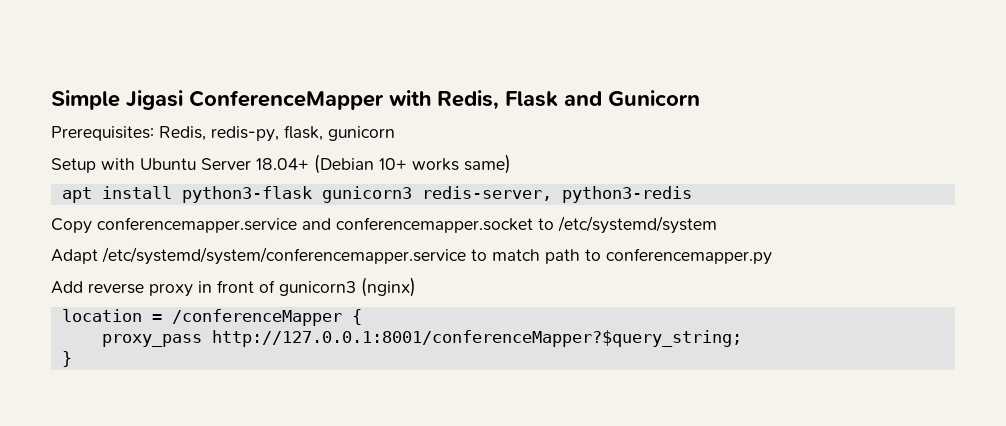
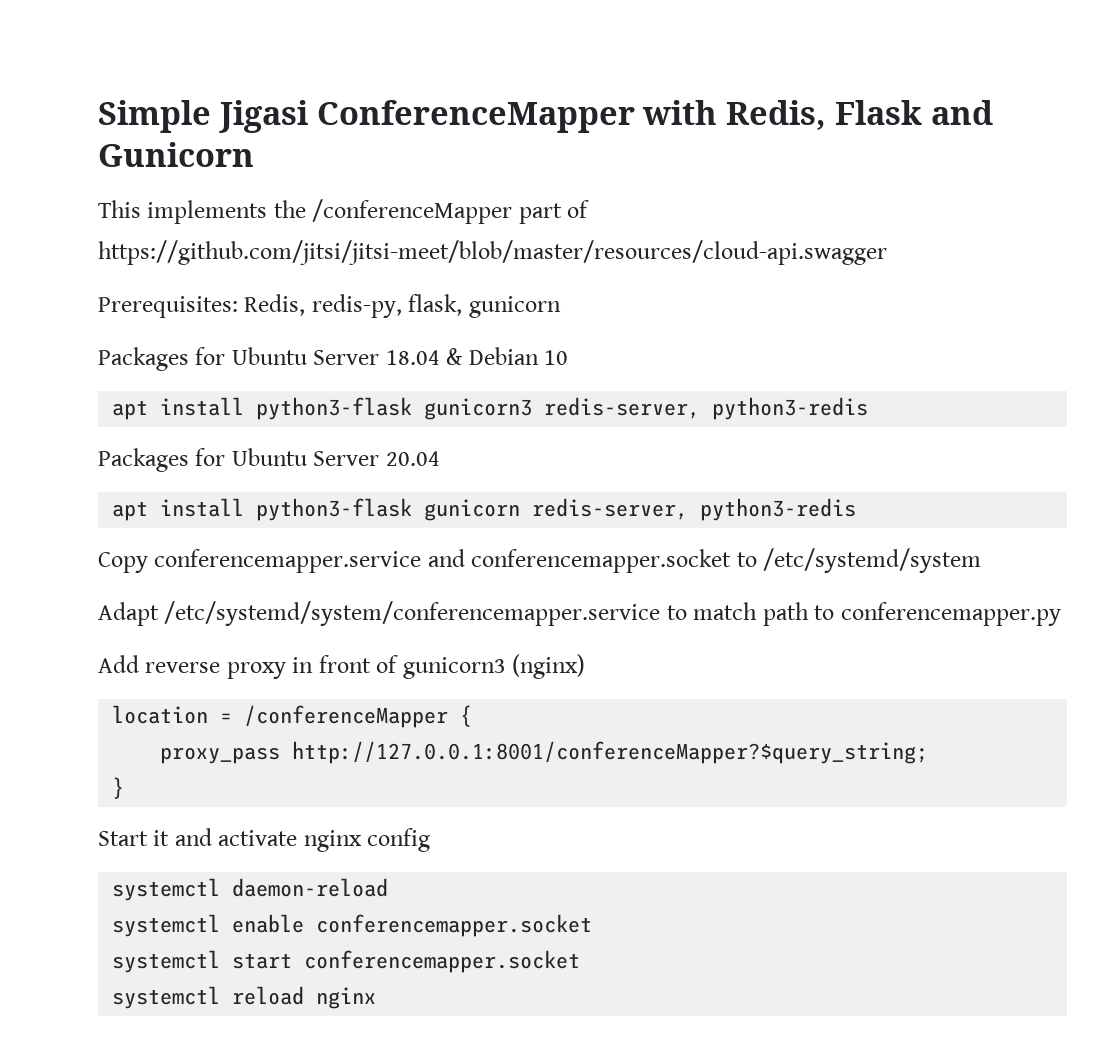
(700, 98) none -> [98,199,590,224] [98,240,887,265] // This implements the /conferenceMapper part of https://github.com/jitsi/jitsi-meet/blob/master/resources/cloud-api.swagger
[51,154,511,174] Setup with Ubuntu Server 18.04+ (Debian 10+ works same) -> [98,347,569,371] Packages for Ubuntu Server 18.04 & Debian 10
(692, 194) none -> [98,448,440,472] [112,498,857,521] // Packages for Ubuntu Server 20.04 // apt install python3-flask gunicorn redis-server, python3-redis
(72, 359) none -> [98,828,431,852] [112,878,389,901] [112,914,593,937] [112,950,581,973] [112,986,377,1009] // Start it and activate nginx config // systemctl daemon-reload // systemctl enable conferencemapper.socket // systemctl start conferencemapper.socket // systemctl reload nginx

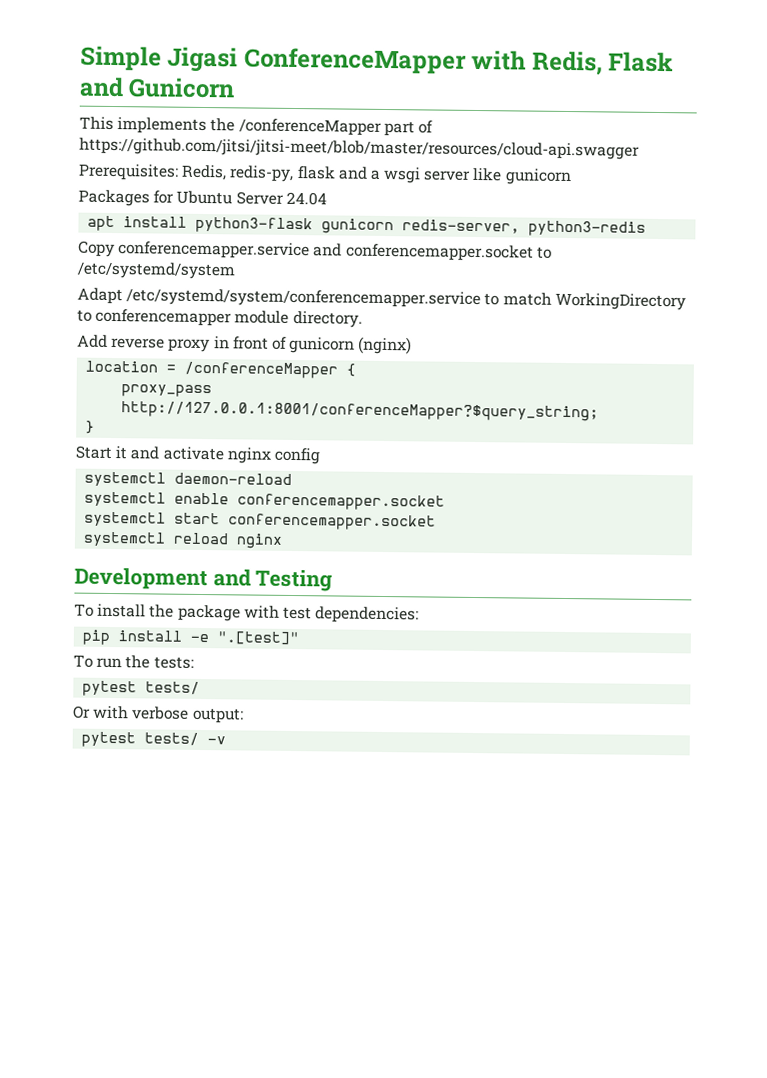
[408,294,463,316] flask, -> [296,166,503,184] flask and a wsgi server like
[385,347,569,365] [112,397,869,420] [98,448,440,472] 18.04 & Debian 10 // apt install python3-flask gunicorn3 redis-server, python3-redis // Packages for Ubuntu Server 20.04 -> [285,191,327,206] 24.04
[762,602,1061,626] path to conferencemapper.py -> [554,292,686,311] [77,308,363,328] WorkingDirectory to conferencemapper module directory.
[402,657,506,679] gunicorn3 -> [289,336,356,354] gunicorn
(377, 998) none -> [74,567,334,592] [74,603,420,624] [82,629,300,646] [73,654,194,669] [82,680,201,697] [73,705,244,724] [81,731,227,748] // Development and Testing // To install the package with test dependencies: // pip install -e ".[test]" // To run the tests: // pytest tests/ // Or with verbose output: // pytest tests/ -v

